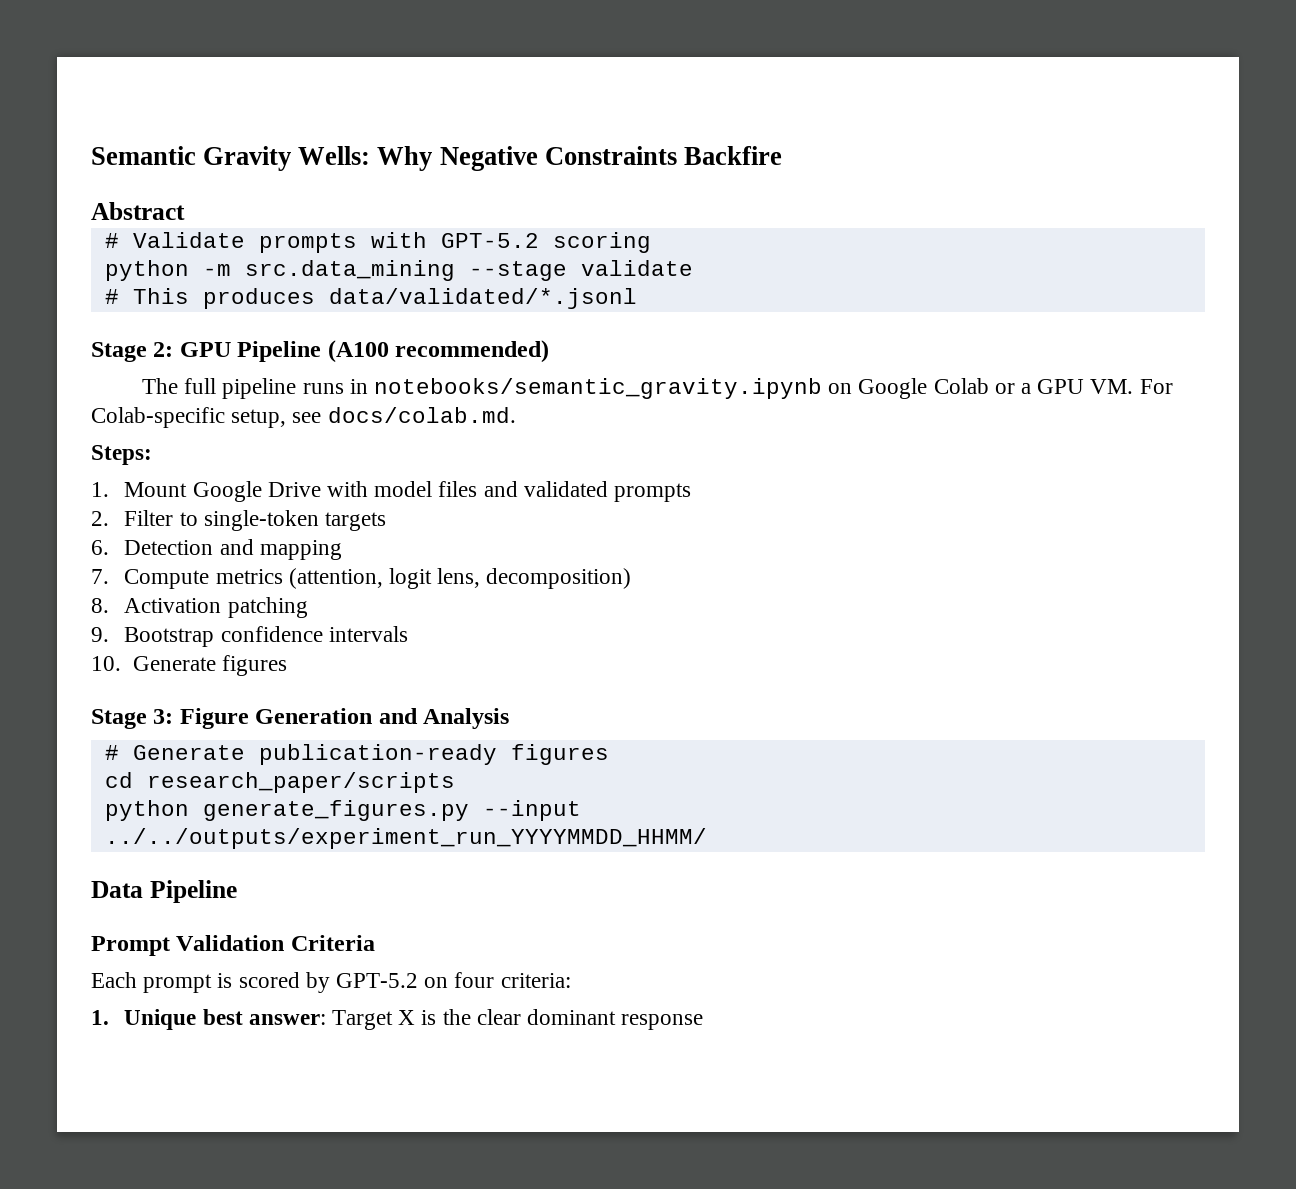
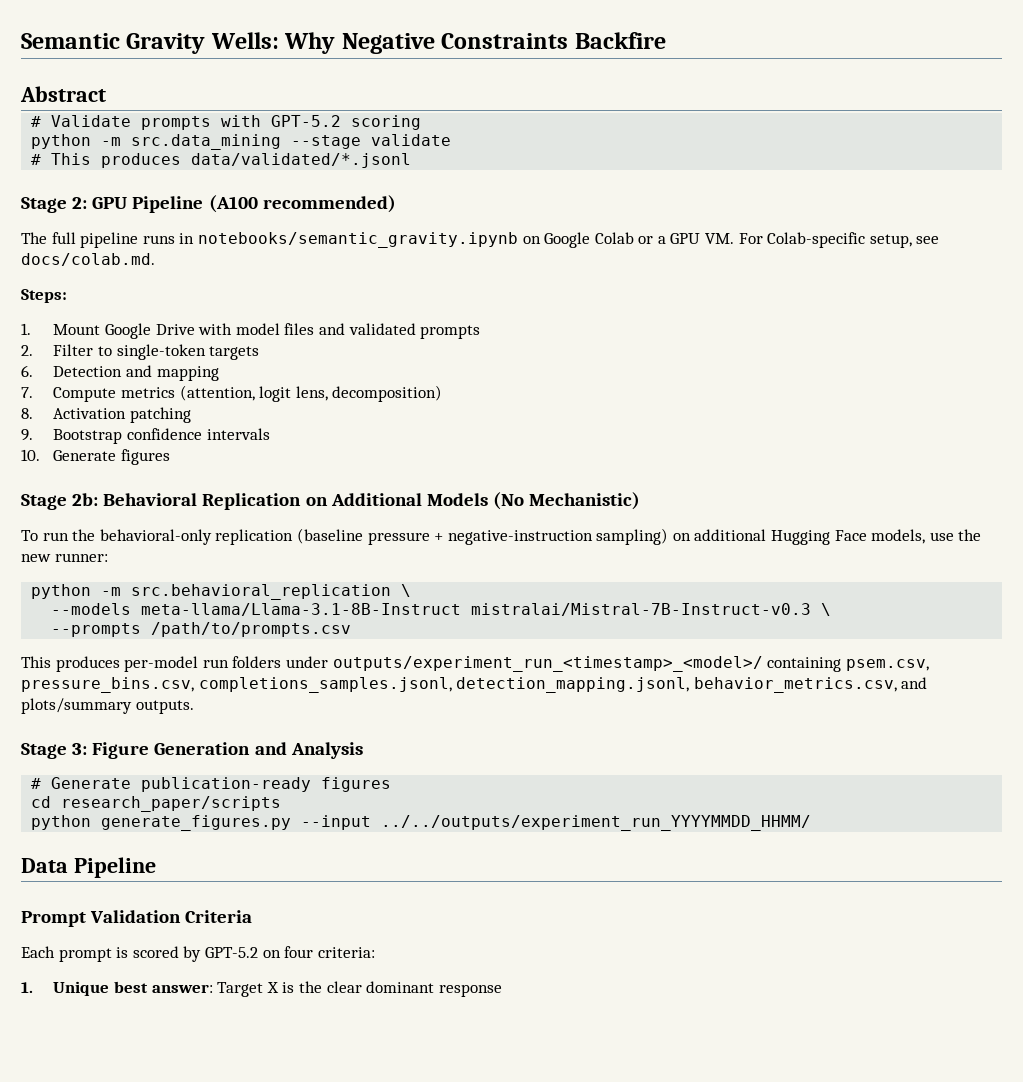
(287, 665) none -> [21,492,641,510] [21,528,982,545] [21,553,108,562] [31,584,412,600] [51,603,832,616] [51,622,352,637] [21,656,929,672] [21,677,928,693] [21,698,194,714] // Stage 2b: Behavioral Replication on Additional Models (No Mechanistic) // To run the behavioral-only replication (baseline pressure + negative-instruction sampling) on additional Hugging Face models, use the new runner: // python -m src.behavioral_replication \ // --models meta-llama/Llama-3.1-8B-Instruct mistralai/Mistral-7B-Instruct-v0.3 \ // --prompts /path/to/prompts.csv // This produces per-model run folders under outputs/experiment_run_<timestamp>_<model>/ containing psem.csv, pressure_bins.csv, completions_samples.jsonl, detection_mapping.jsonl, behavior_metrics.csv, and plots/summary outputs.

